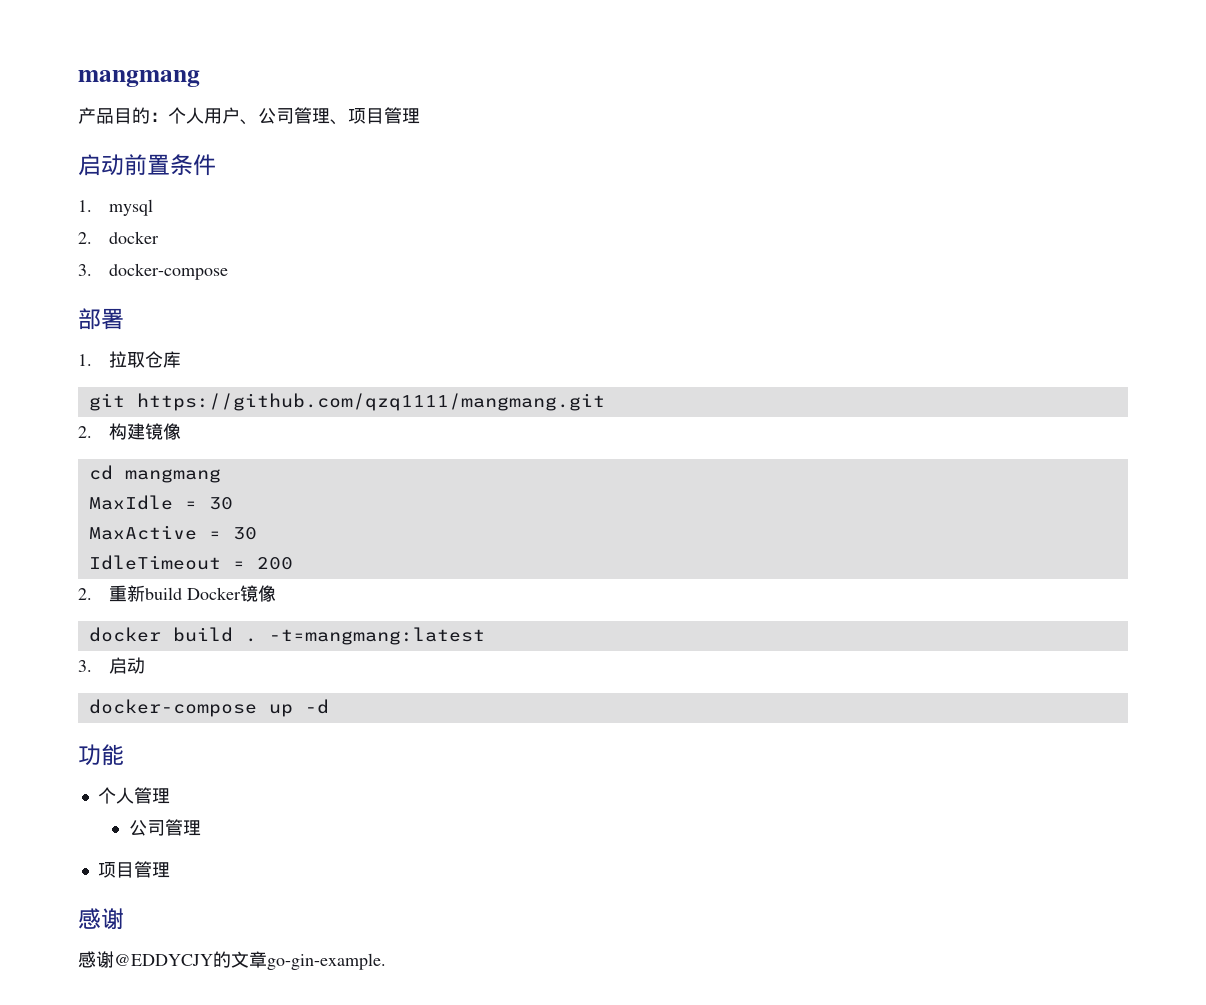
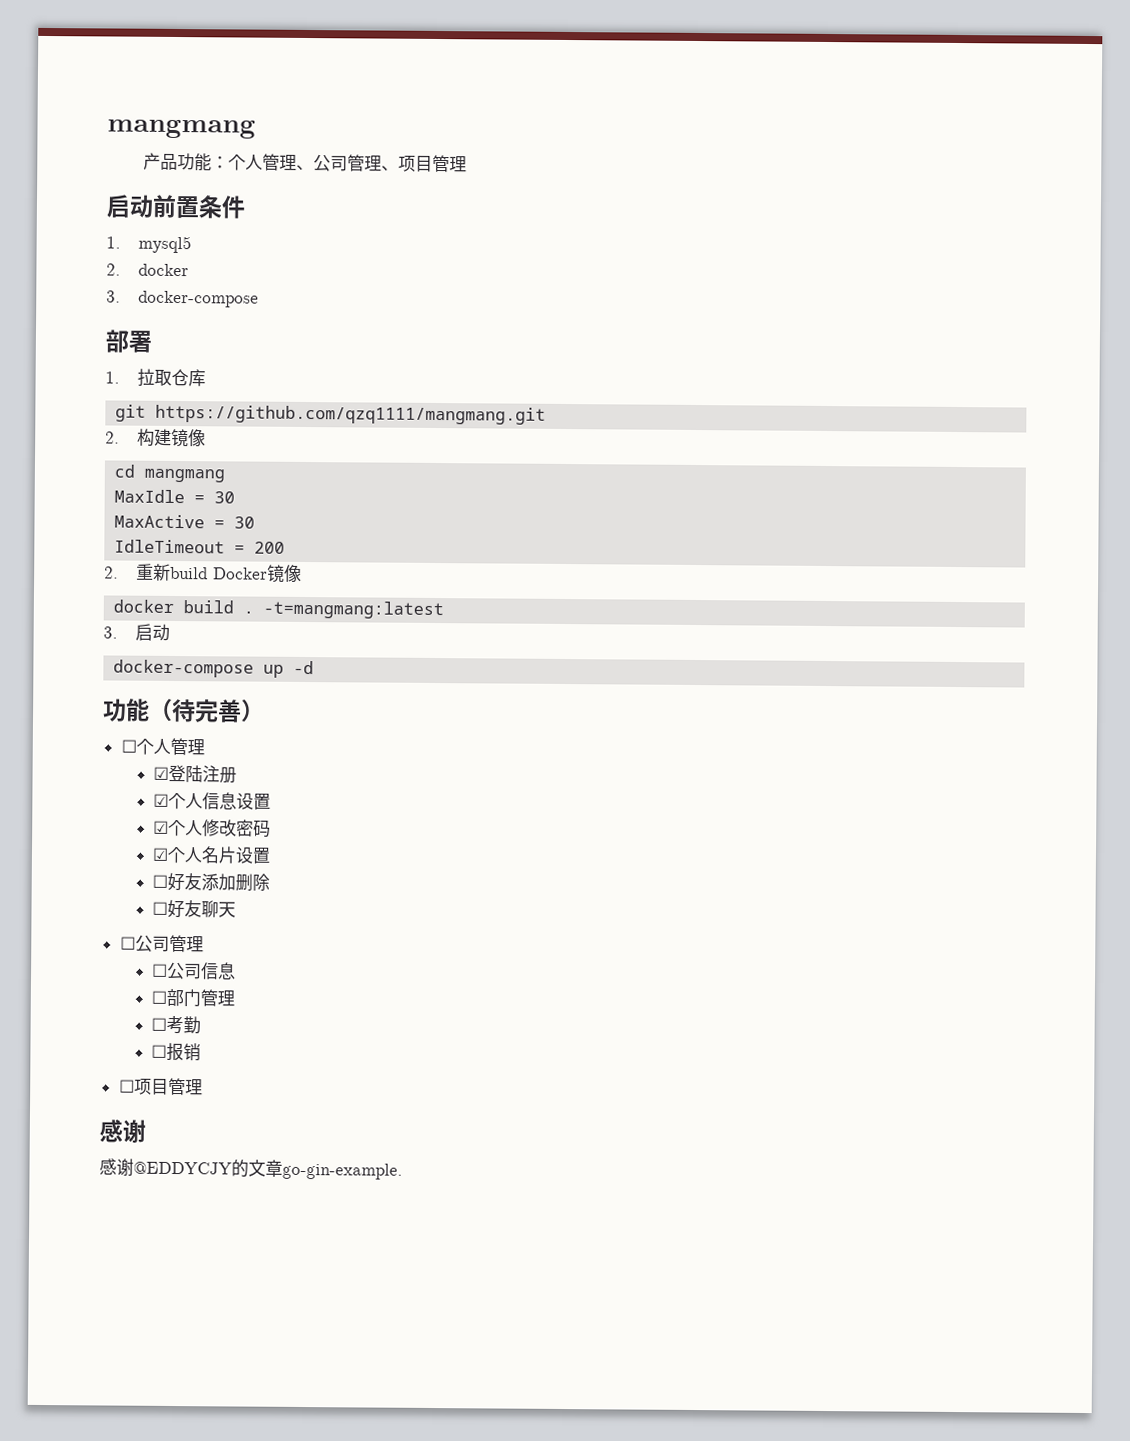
[114,107,240,124] 目的：个人用户 -> [177,153,298,172] 功能：个人管理
[108,199,153,216] mysql -> [138,235,193,254] mysql5
(124, 755) // -> [148,698,265,723] [120,739,137,753] （待完善） // ☐
[128,819,201,836] 公司管理 // -> [152,764,237,784] [152,792,271,810] [152,819,271,838] [151,846,271,864] [151,872,270,892] [151,899,236,919] [119,934,204,953] [151,961,236,980] [150,988,235,1007] [150,1015,201,1035] [150,1042,201,1062] [118,1079,135,1093] ☑登陆注册 // ☑个人信息设置 // ☑个人修改密码 // ☑个人名片设置 // ☐好友添加删除 // ☐好友聊天 // ☐公司管理 // ☐公司信息 // ☐部门管理 // ☐考勤 // ☐报销 // ☐

